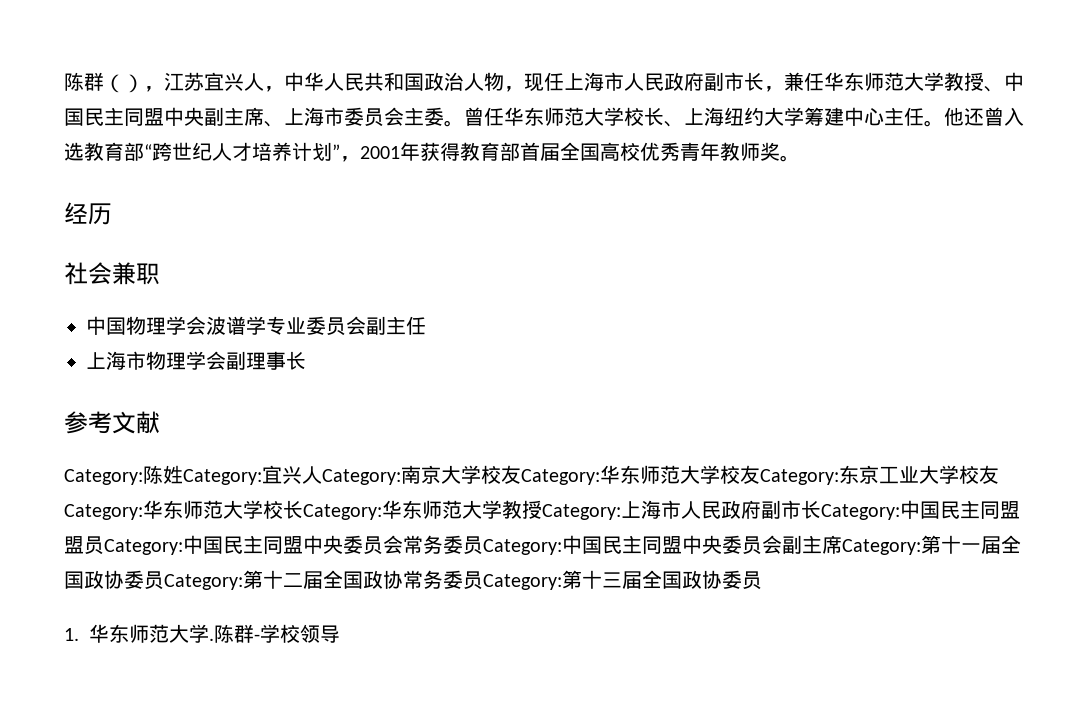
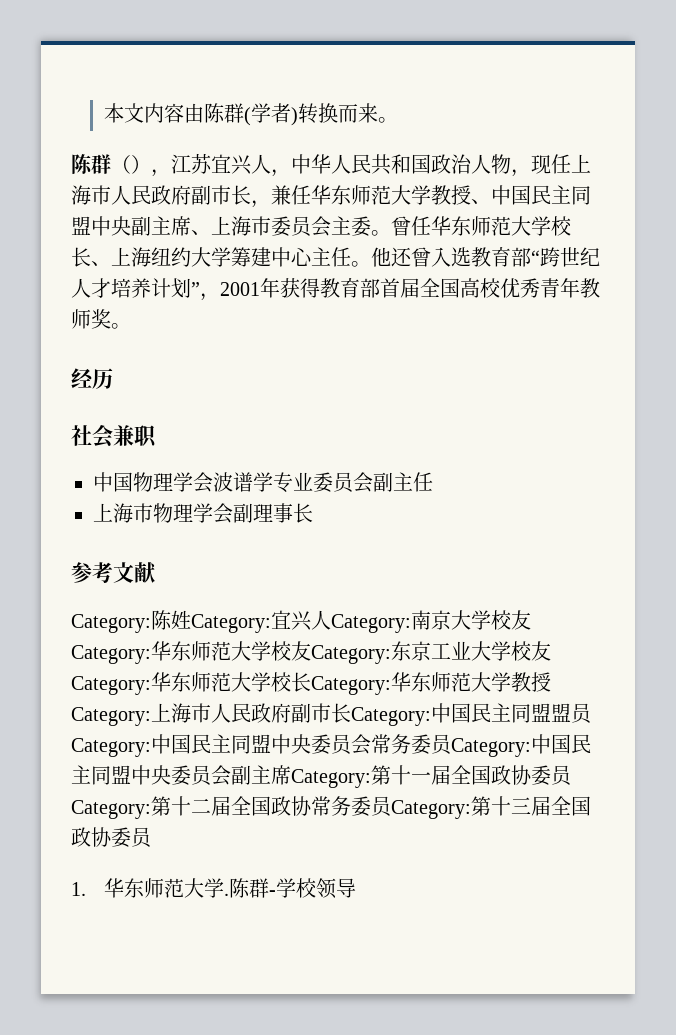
(64, 81) none -> [104,103,399,126] 本文内容由陈群(学者)转换而来。 //

